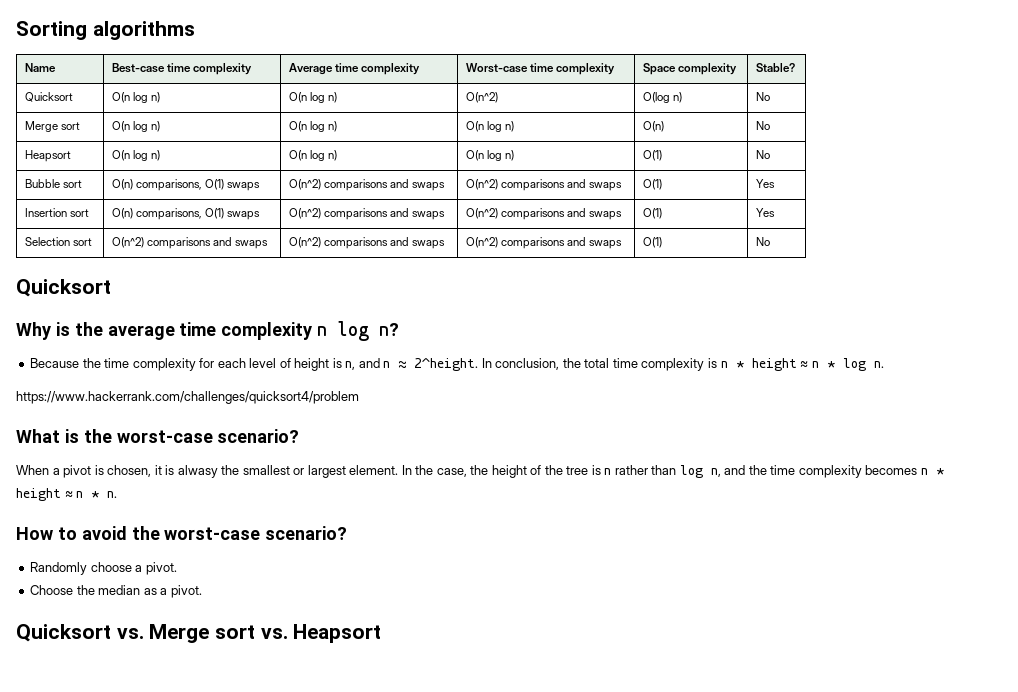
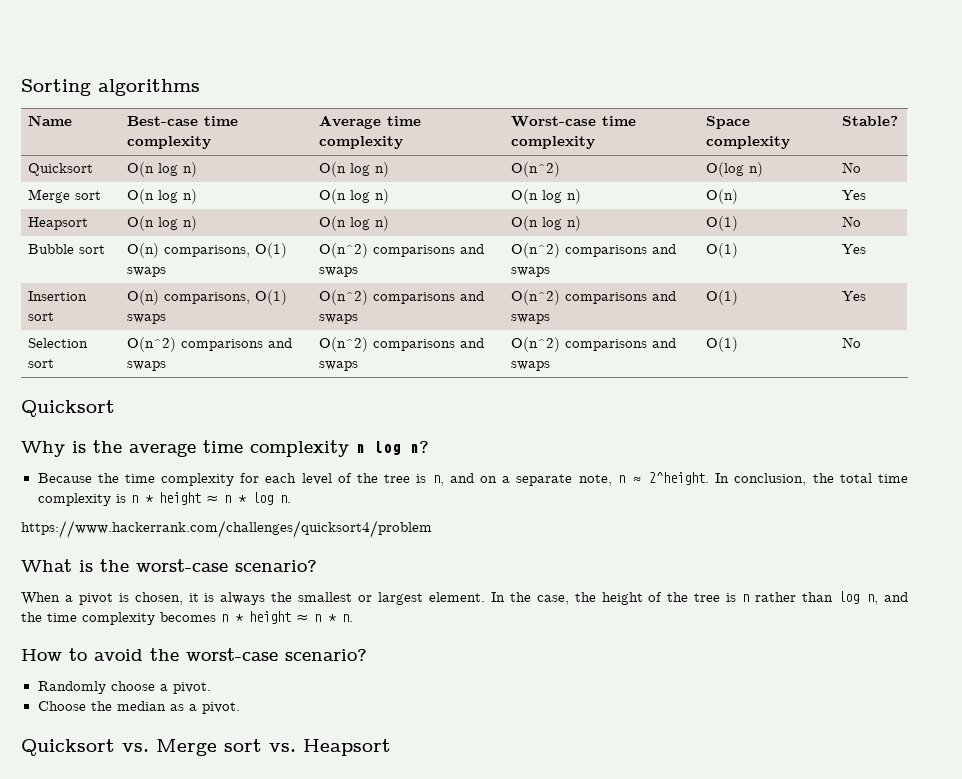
[756,121,771,130] No -> [842,190,867,200] Yes
[294,358,330,371] height -> [357,473,411,483] the tree
(380, 363) none -> [479,474,612,486] on a separate note,
[177,465,218,478] alwasy -> [220,592,266,605] always

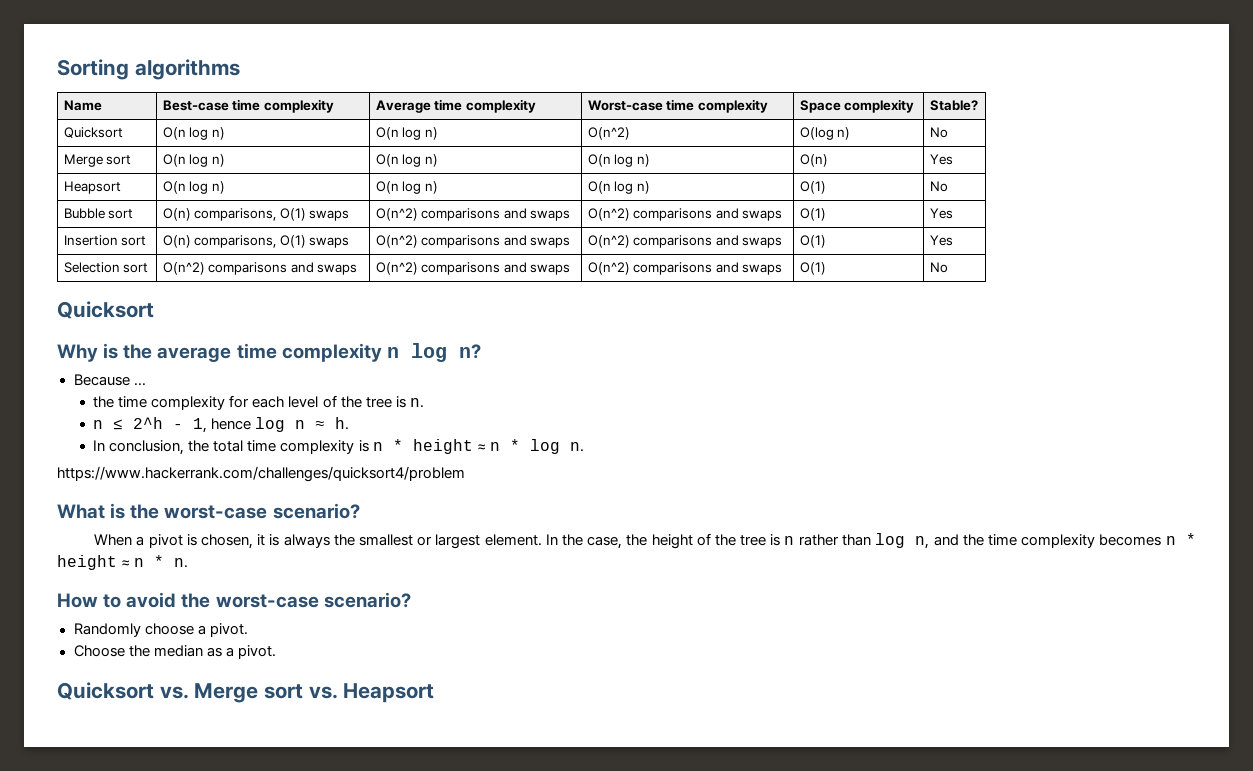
(92, 478) none -> [133,383,146,386] ... //
[432,473,612,486] n, and on a separate note, -> [409,398,424,408] [93,417,286,433] n. // n ≤ 2^h - 1, hence log
[649,472,710,485] 2^height. -> [335,417,350,430] h. //

